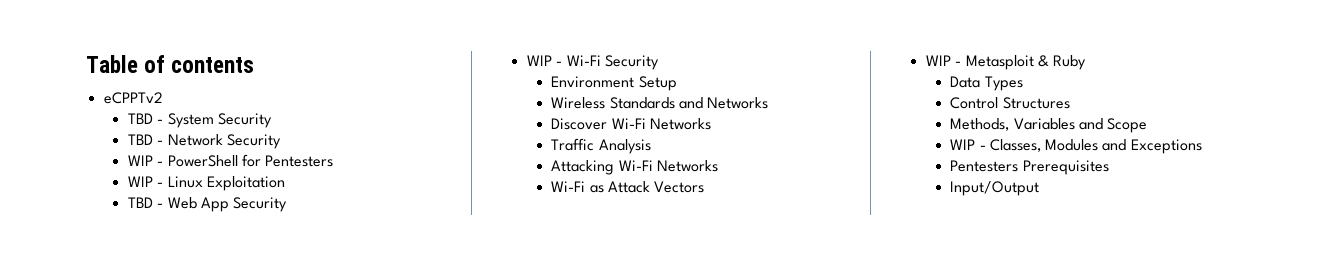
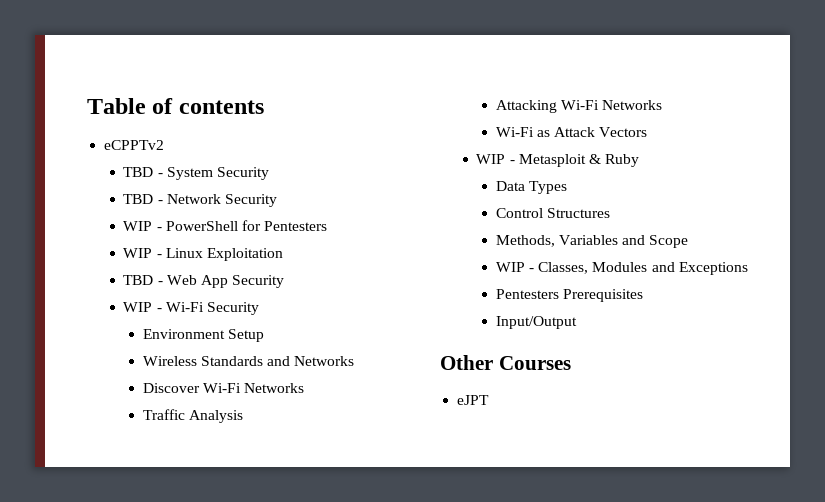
(1040, 188) none -> [440,355,571,370] [457,395,490,405] // Other Courses // eJPT

